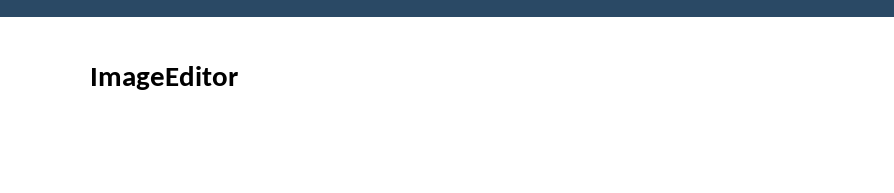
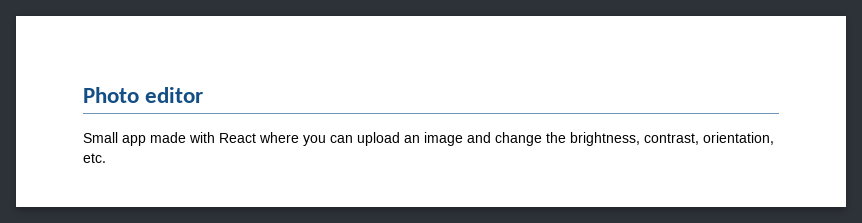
[90,66,238,90] ImageEditor -> [83,87,204,103] [83,132,774,146] [83,153,106,163] Photo editor // Small app made with React where you can upload an image and change the brightness, contrast, orientation, etc.

